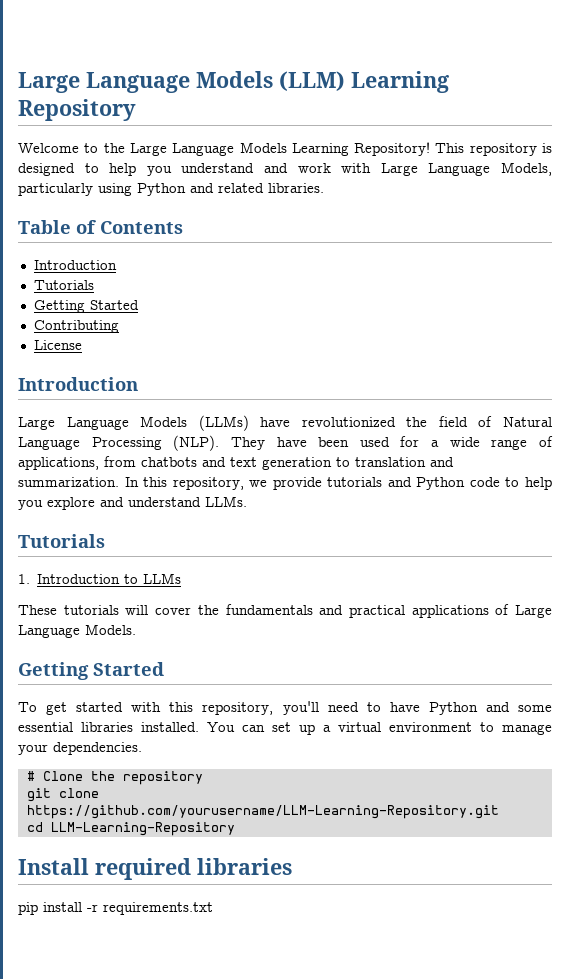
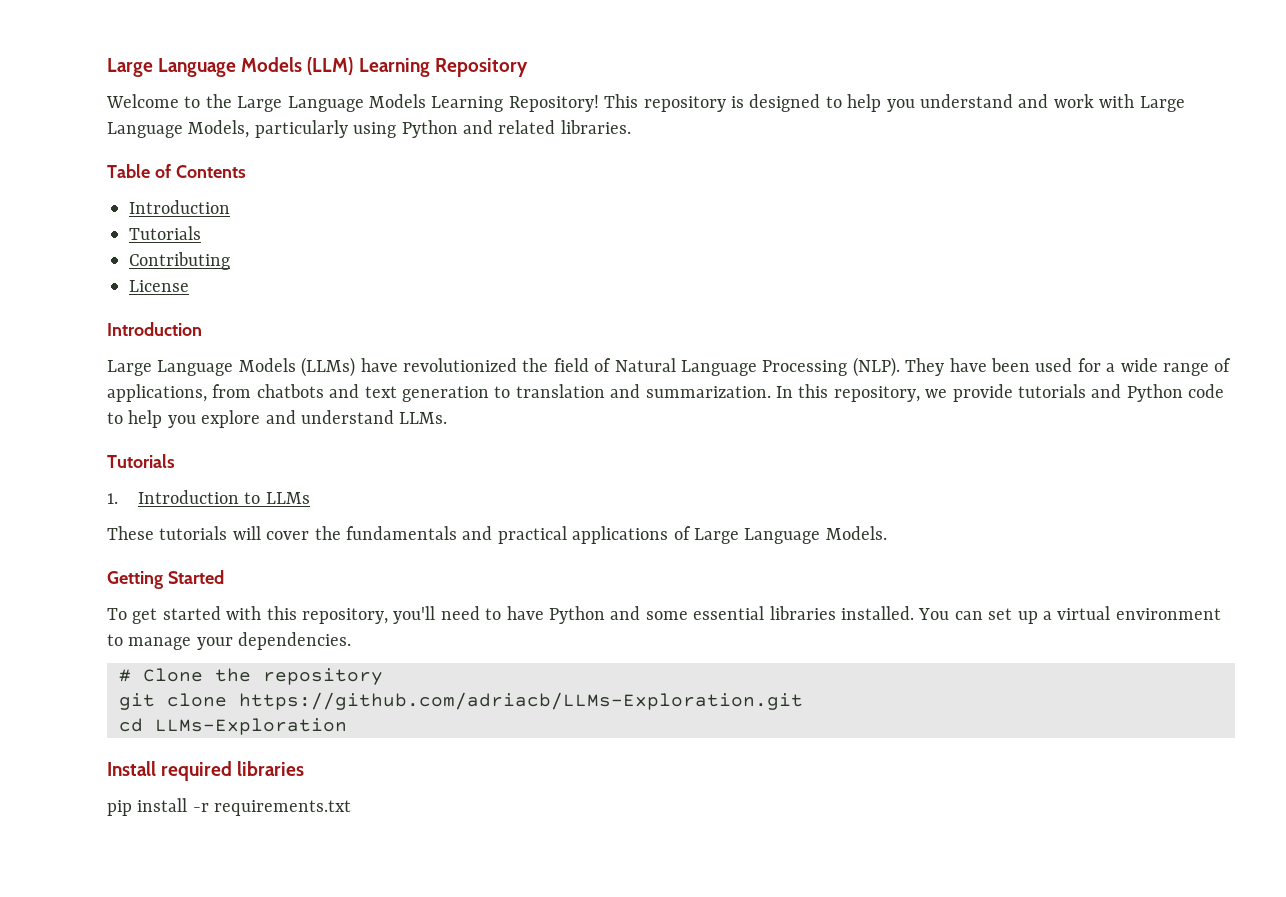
[33,300,139,313] // Getting Started -> (201, 233) none
[26,805,499,819] https://github.com/yourusername/LLM-Learning-Repository.git -> [239,692,803,710] https://github.com/adriacb/LLMs-Exploration.git
[50,822,235,836] LLM-Learning-Repository -> [155,718,347,735] LLMs-Exploration

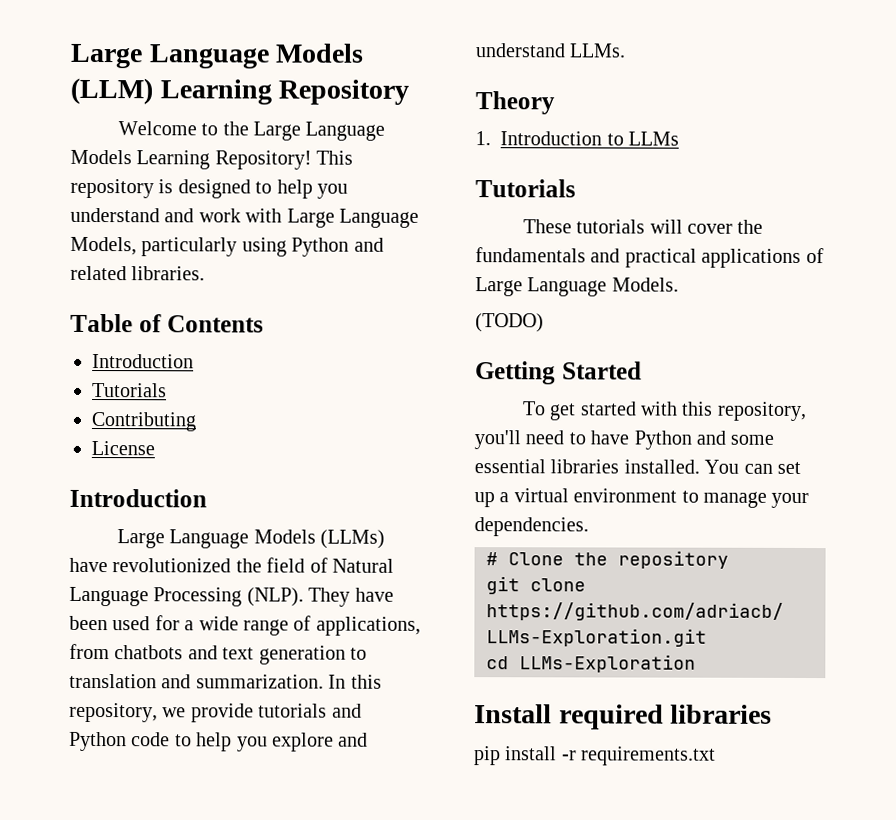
[107,454,175,468] Tutorials -> [475,91,555,115] Theory
(310, 498) none -> [475,179,576,198] // Tutorials
(887, 533) none -> [475,313,544,333] // (TODO)

